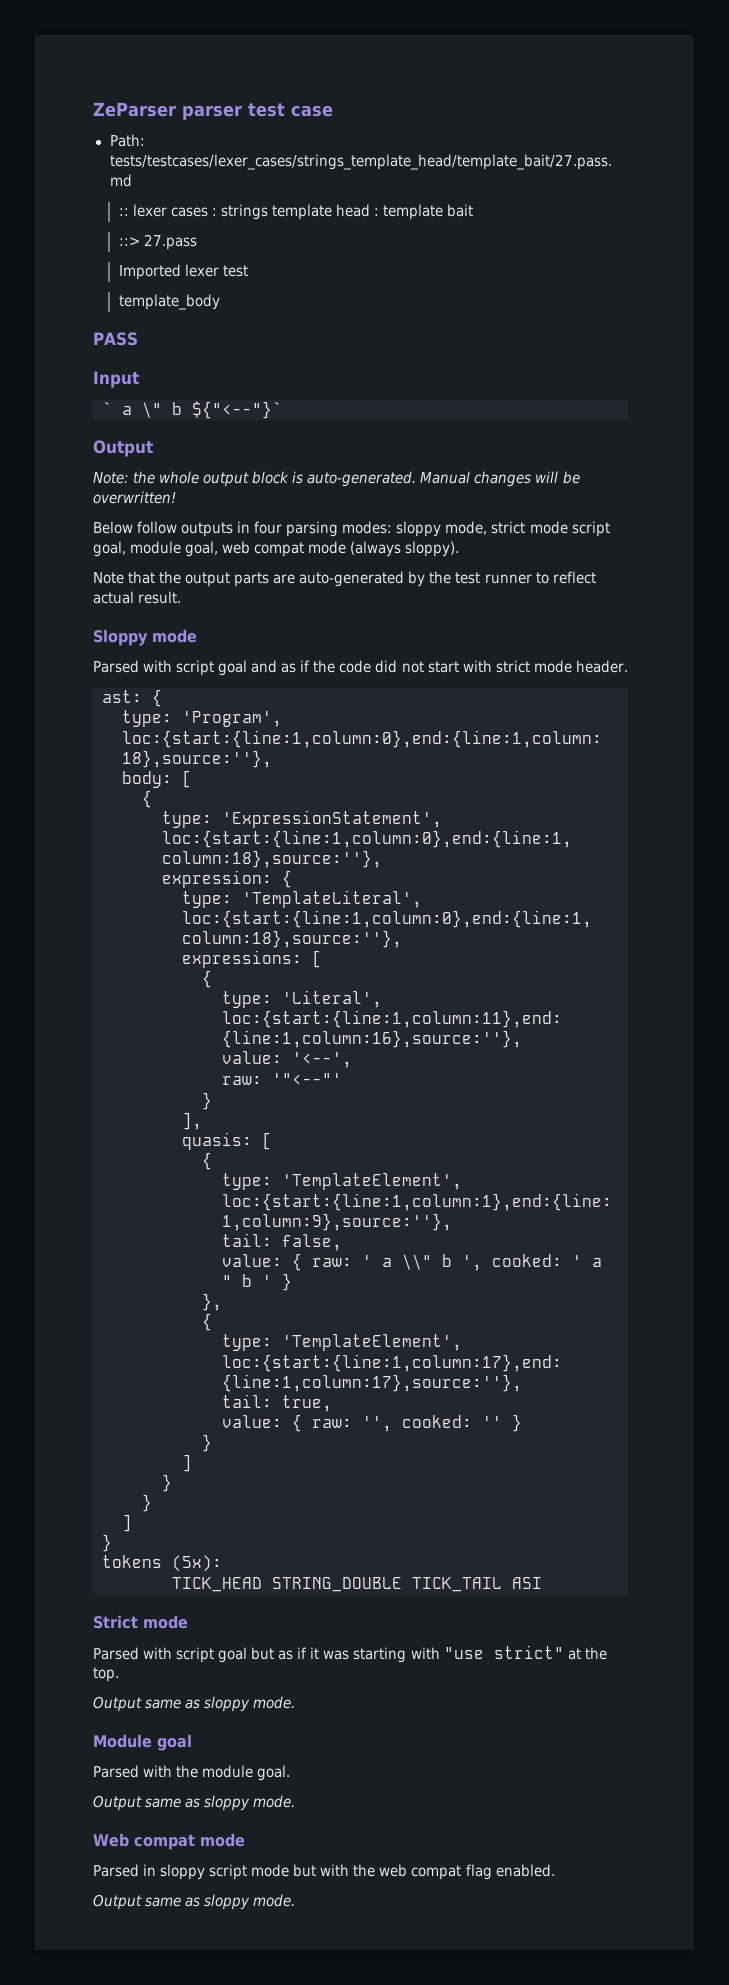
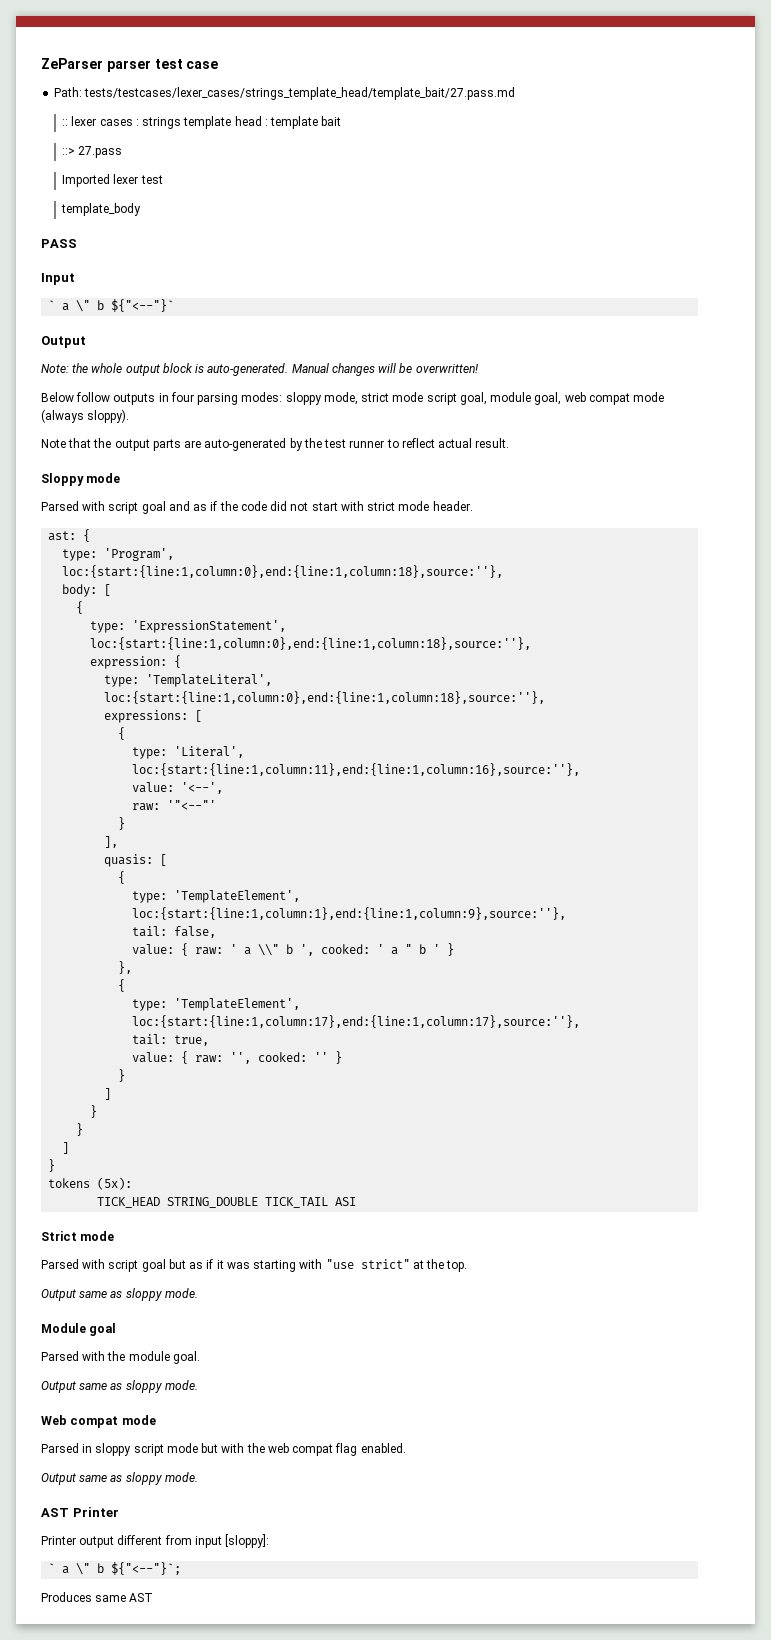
(296, 1900) none -> [41,1507,119,1517] [41,1534,270,1548] [48,1562,182,1575] [41,1592,154,1602] // AST Printer // Printer output different from input [sloppy]: // ` a \" b ${"<--"}`; // Produces same AST

